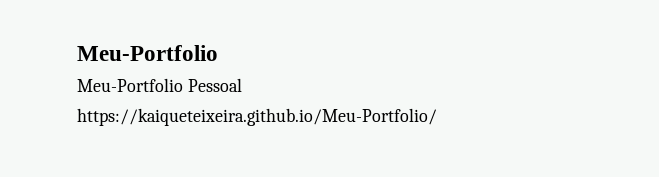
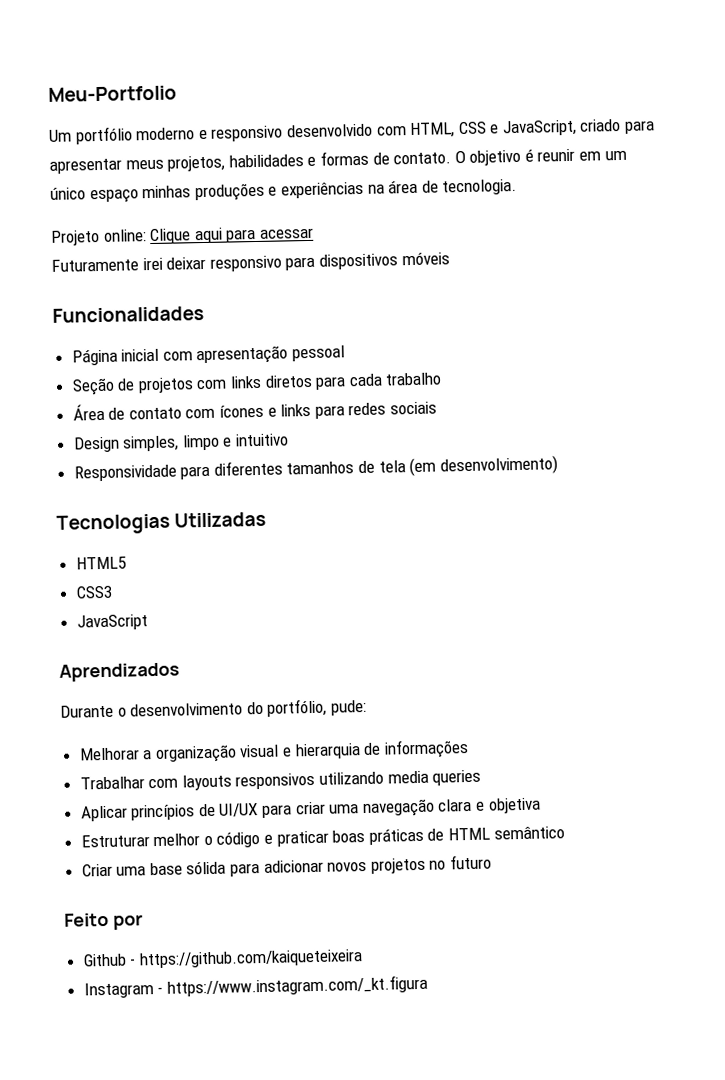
[77,78,242,92] [77,108,437,126] Meu-Portfolio Pessoal // https://kaiqueteixeira.github.io/Meu-Portfolio/ -> [49,118,656,145] [49,148,627,174] [50,178,518,204] [51,227,314,246] [51,251,450,272] [52,306,204,323] [71,345,346,366] [71,372,443,396] [72,401,438,421] [72,433,290,453] [73,455,558,482] [56,511,267,535] [75,556,127,570] [75,585,113,599] [76,614,148,631] [59,662,180,682] [60,698,367,718] [78,739,469,764] [79,769,482,791] [80,797,541,822] [80,826,565,848] [81,854,493,877] [64,912,143,930] [82,949,363,969] [83,974,428,999] Um portfólio moderno e responsivo desenvolvido com HTML, CSS e JavaScript, criado para apresentar meus projetos, habilidades e formas de contato. O objetivo é reunir em um único espaço minhas produções e experiências na área de tecnologia. // Projeto online: Clique aqui para acessar // Futuramente irei deixar responsivo para dispositivos móveis // Funcionalidades // Página inicial com apresentação pessoal // Seção de projetos com links diretos para cada trabalho // Área de contato com ícones e links para redes sociais // Design simples, limpo e intuitivo // Responsividade para diferentes tamanhos de tela (em desenvolvimento) // Tecnologias Utilizadas // HTML5 // CSS3 // JavaScript // Aprendizados // Durante o desenvolvimento do portfólio, pude: // Melhorar a organização visual e hierarquia de informações // Trabalhar com layouts responsivos utilizando media queries // Aplicar princípios de UI/UX para criar uma navegação clara e objetiva // Estruturar melhor o código e praticar boas práticas de HTML semântico // Criar uma base sólida para adicionar novos projetos no futuro // Feito por // Github - https://github.com/kaiqueteixeira // Instagram - https://www.instagram.com/_kt.figura

